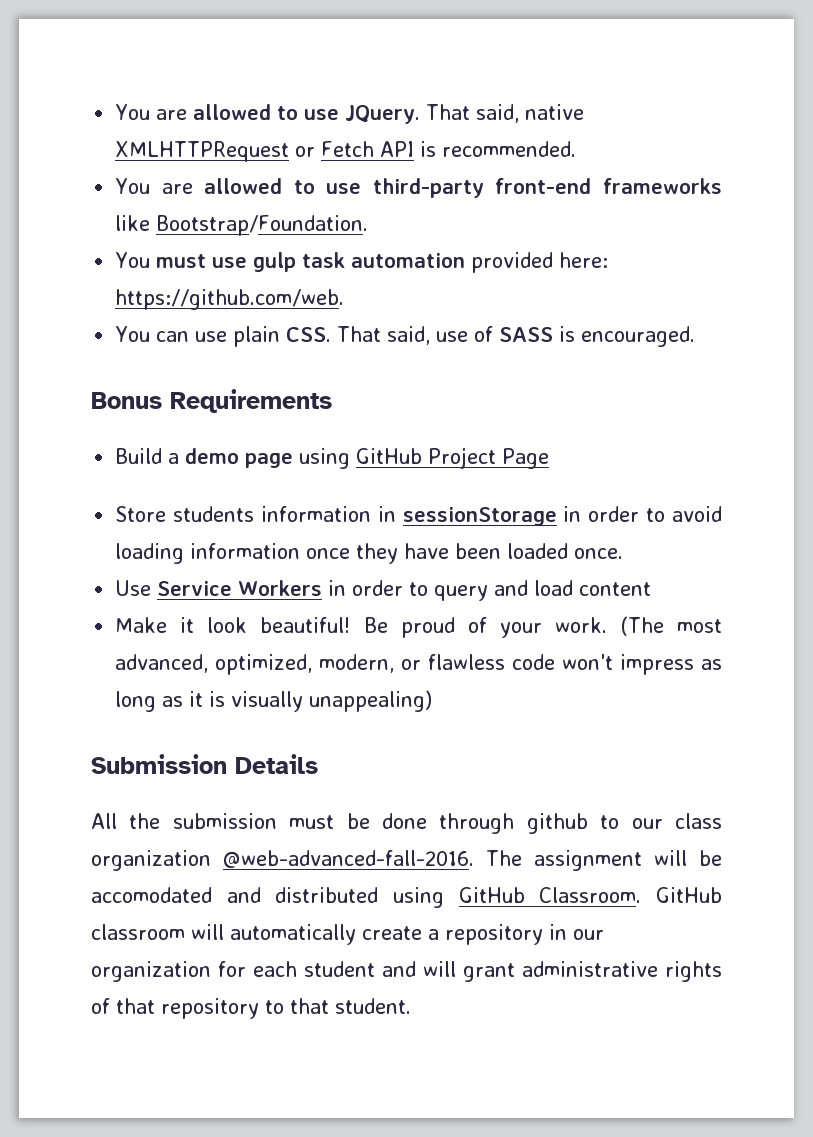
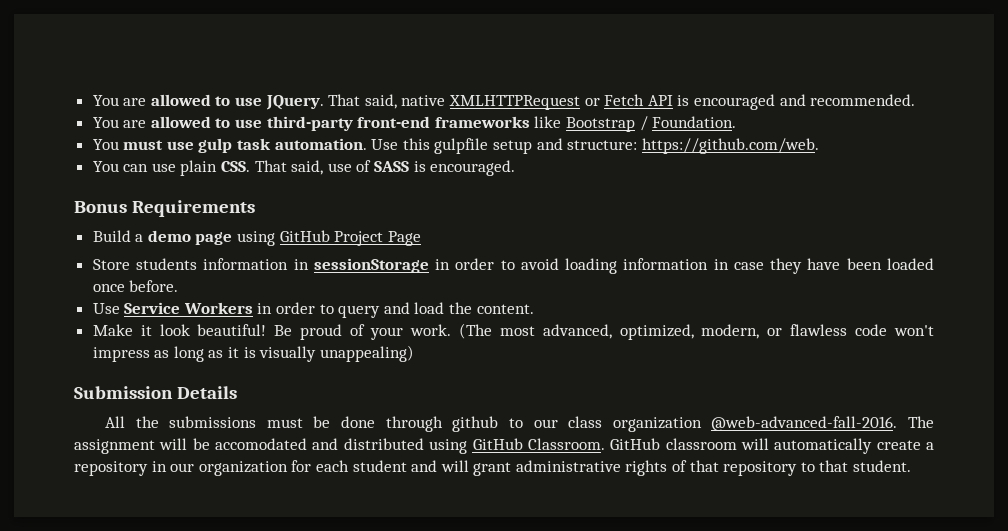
(437, 149) none -> [693,94,806,110] encouraged and
[156,215,369,236] Bootstrap/Foundation. -> [566,116,737,132] Bootstrap / Foundation.
[351,252,609,273] automation provided here: -> [274,138,638,154] automation. Use this gulpfile setup and structure:
[306,548,351,559] once -> [713,259,764,270] in case
[574,548,624,559] once. -> [92,280,179,292] once before.
[579,582,652,596] content -> [449,302,534,314] the content.
[172,813,277,829] submission -> [169,416,257,428] submissions

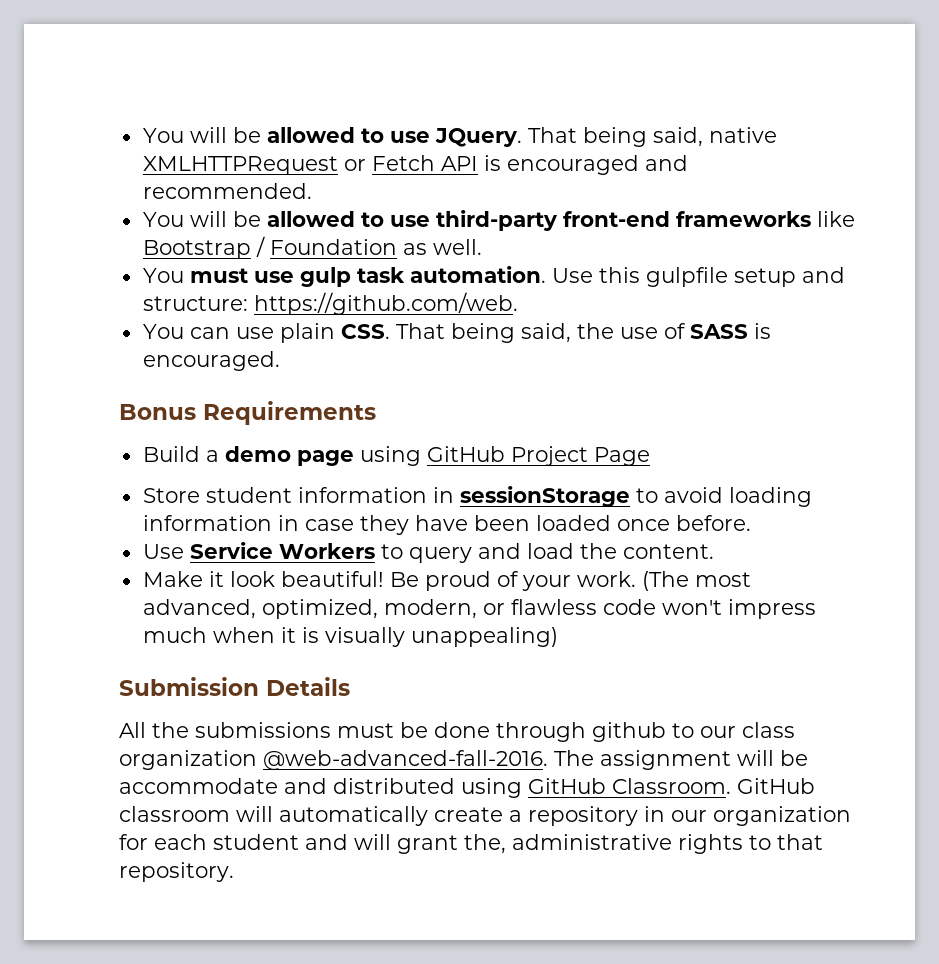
[92,95,147,106] You are -> [142,127,261,143] You will be
(361, 100) none -> [582,127,647,147] being
[123,120,147,128] are -> [189,211,261,227] will be
[652,116,737,128] Foundation. -> [269,239,482,255] Foundation as well.
[291,160,324,175] said, -> [450,323,614,343] being said, the
[135,258,197,270] students -> [205,487,292,503] student
[435,258,495,270] in order -> (630, 496) none
[257,302,316,314] in order -> (375, 551) none
[154,346,224,362] as long as -> [142,627,275,643] much when
[215,438,308,450] accomodated -> [119,778,278,794] accommodate
(512, 469) none -> [464,834,506,854] the,
[672,460,798,476] of that repository -> (743, 844) none
[853,460,912,472] student. -> [119,862,234,882] repository.

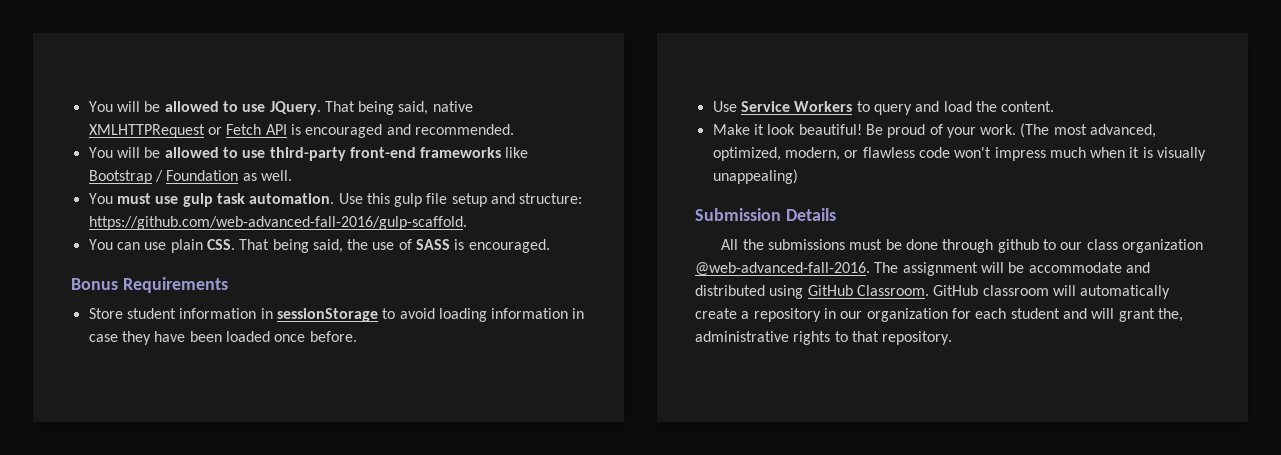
[645,267,728,287] gulpfile -> [394,193,448,207] gulp file
[253,292,518,315] https://github.com/web. -> [88,216,467,230] https://github.com/web-advanced-fall-2016/gulp-scaffold.
[142,446,650,466] // Build a demo page using GitHub Project Page -> (228, 285) none

